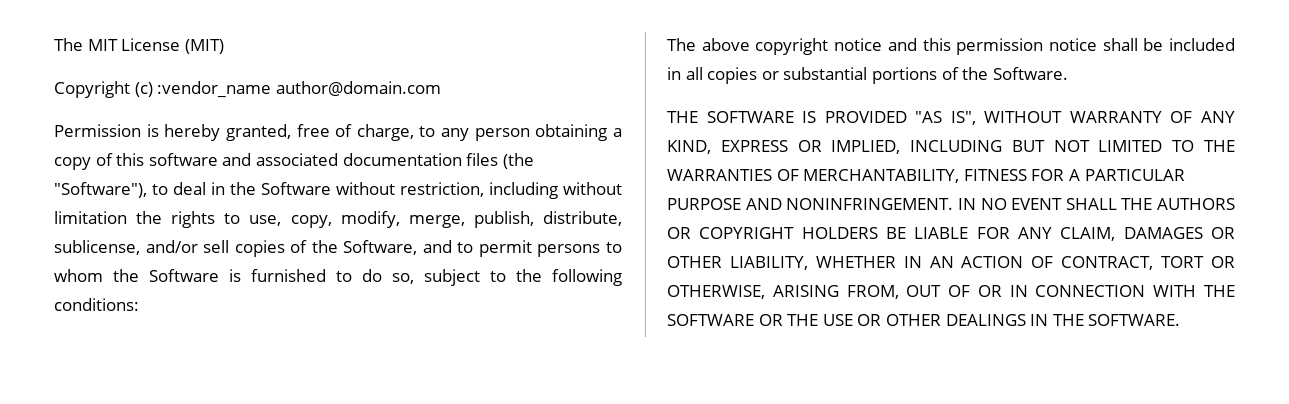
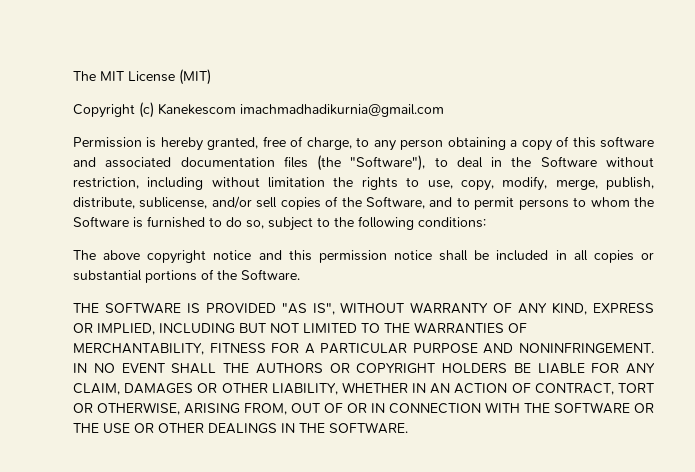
[157,81,441,98] :vendor_name author@domain.com -> [158,103,444,117] Kanekescom imachmadhadikurnia@gmail.com

